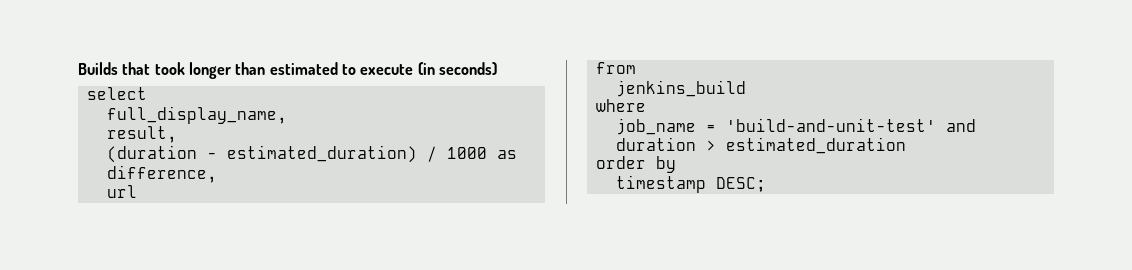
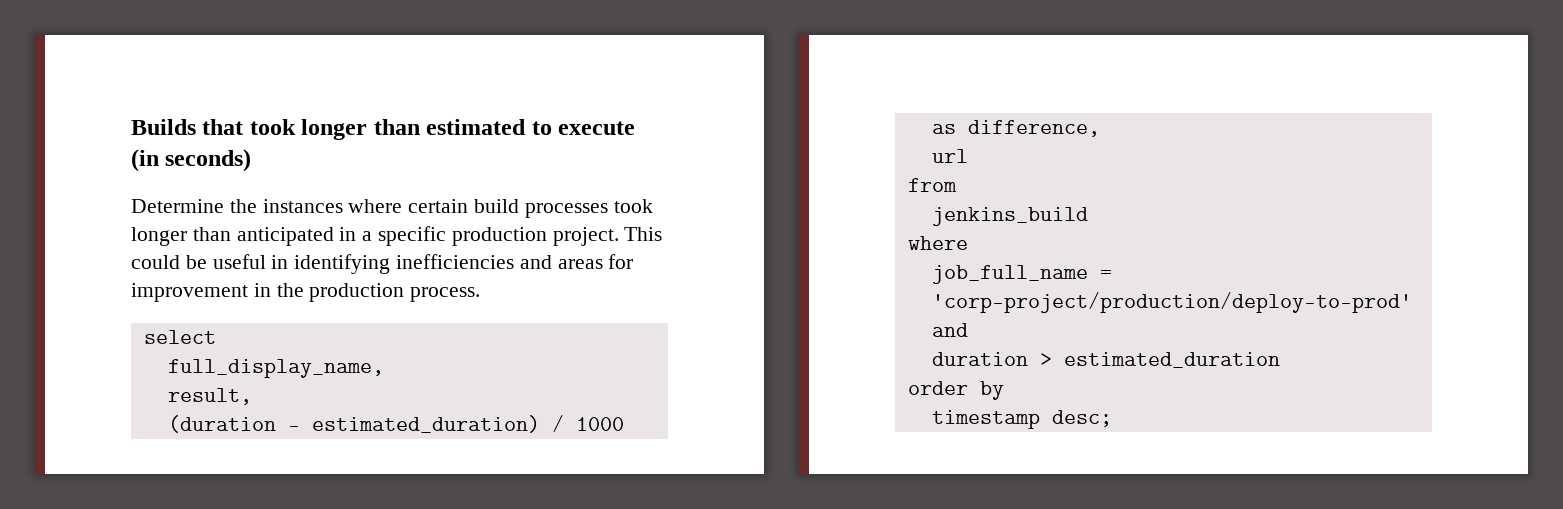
(497, 68) none -> [131,199,653,218] [131,226,663,246] [131,254,634,274] [131,283,481,302] // Determine the instances where certain build processes took longer than anticipated in a specific production project. This could be useful in identifying inefficiencies and areas for improvement in the production process.
[616,118,936,135] job_name = 'build-and-unit-test' -> [931,265,1112,284] [931,292,1412,313] job_full_name = 'corp-project/production/deploy-to-prod'
[716,177,766,192] DESC; -> [1051,410,1112,427] desc;

